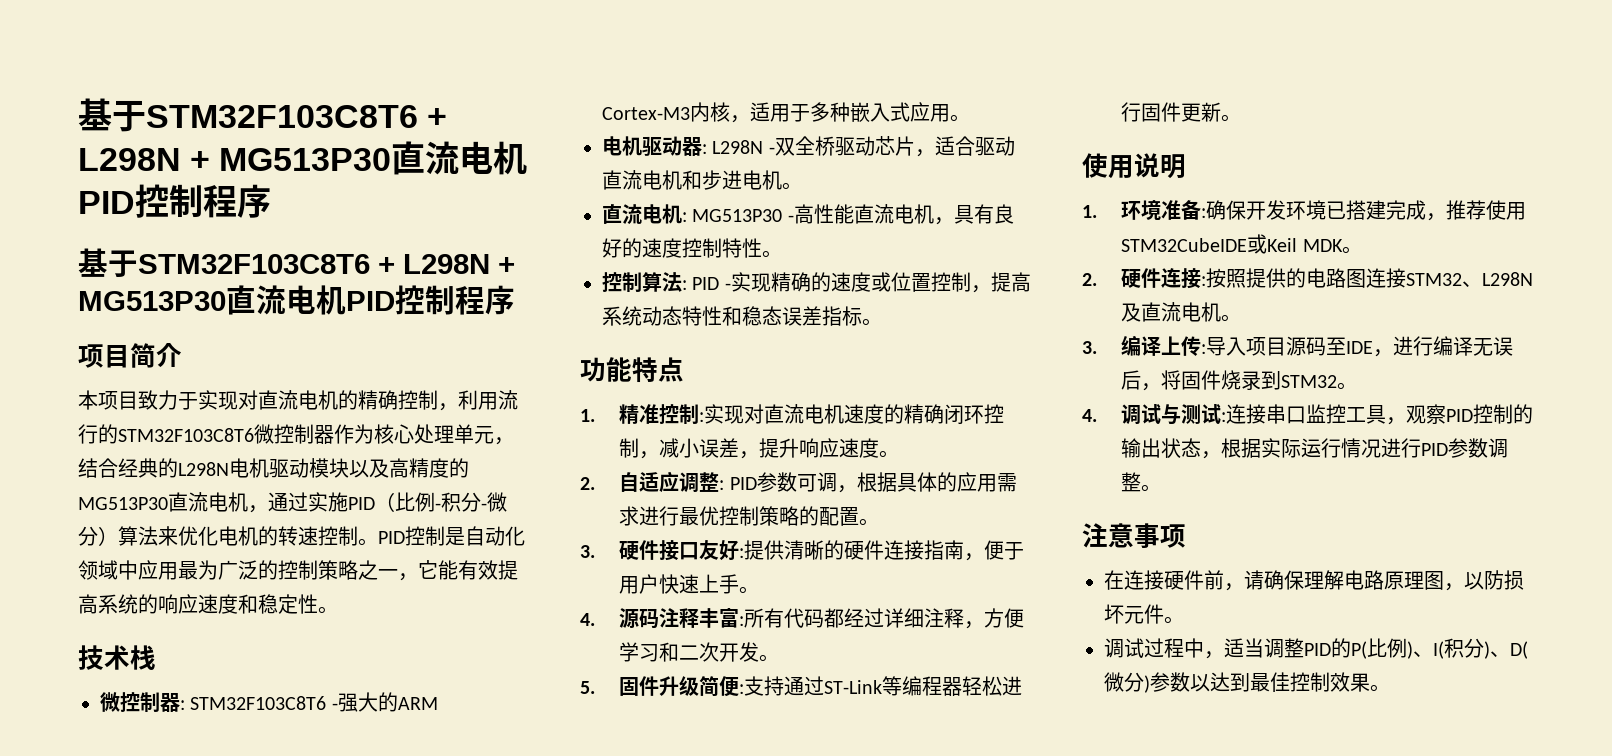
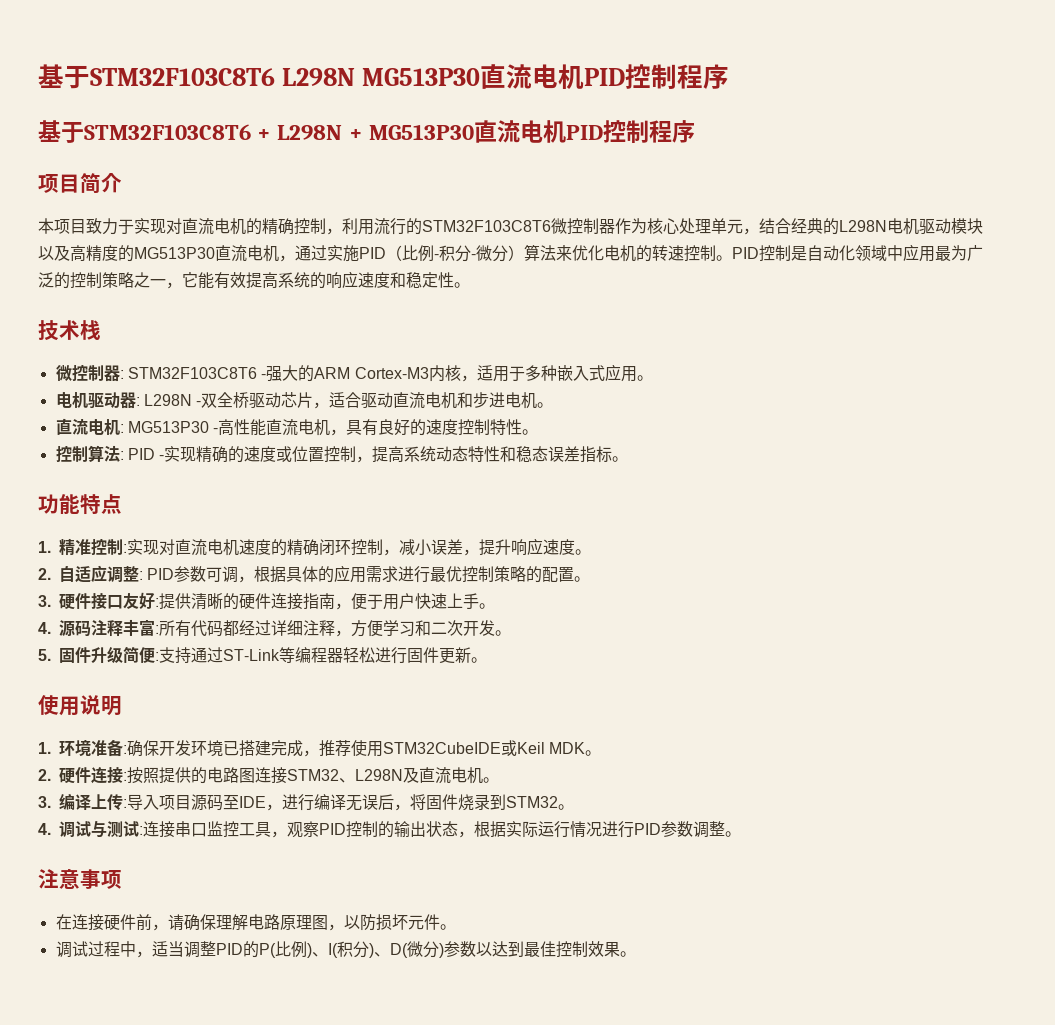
[78,98,448,132] [78,148,211,171] 基于STM32F103C8T6 + L298N + -> [38,64,355,89] 基于STM32F103C8T6 L298N

